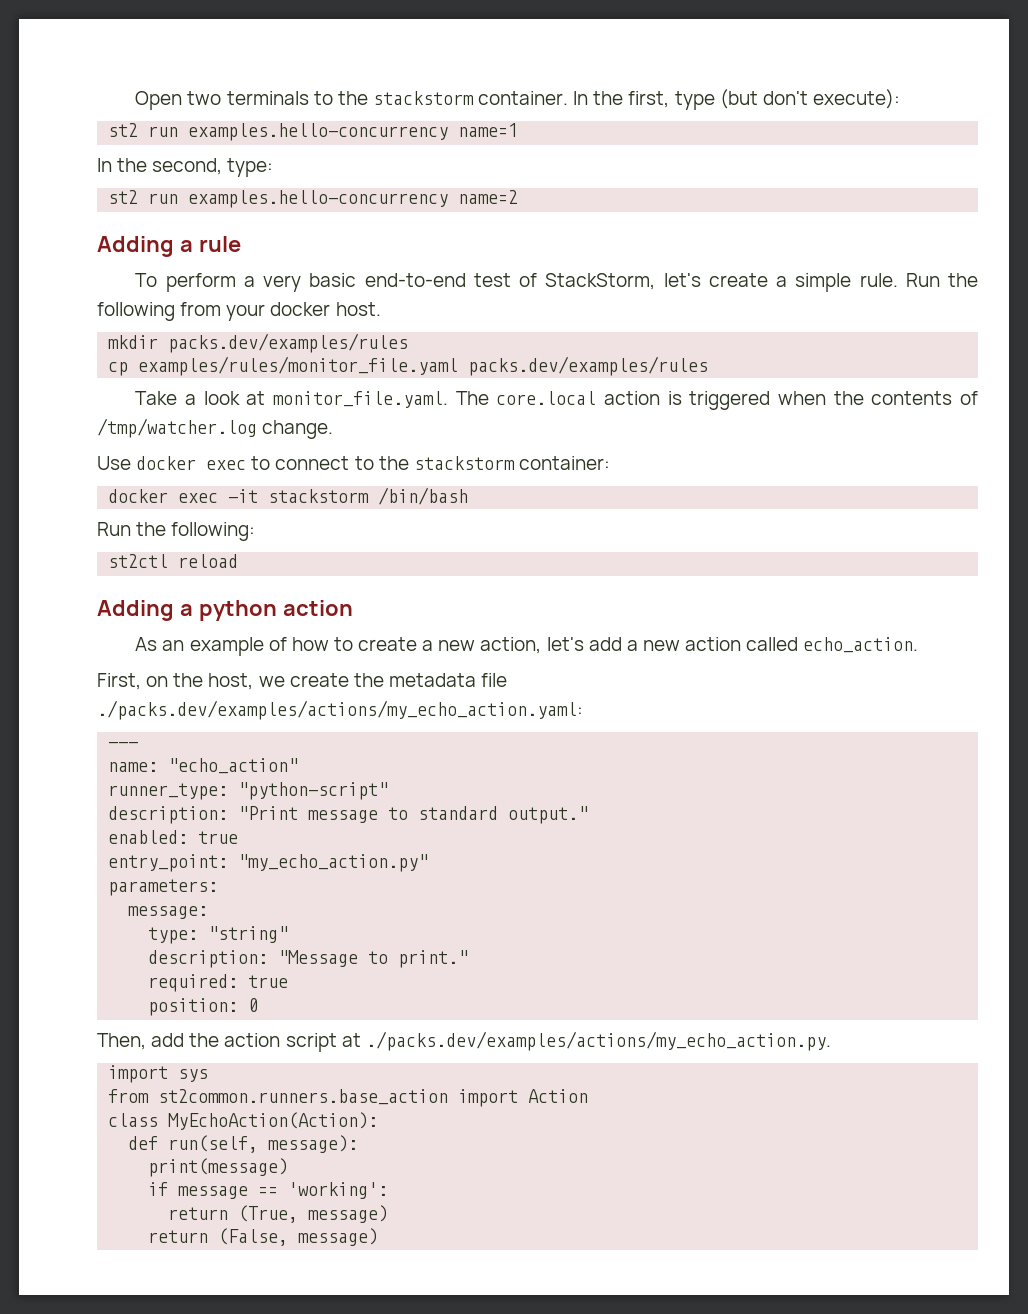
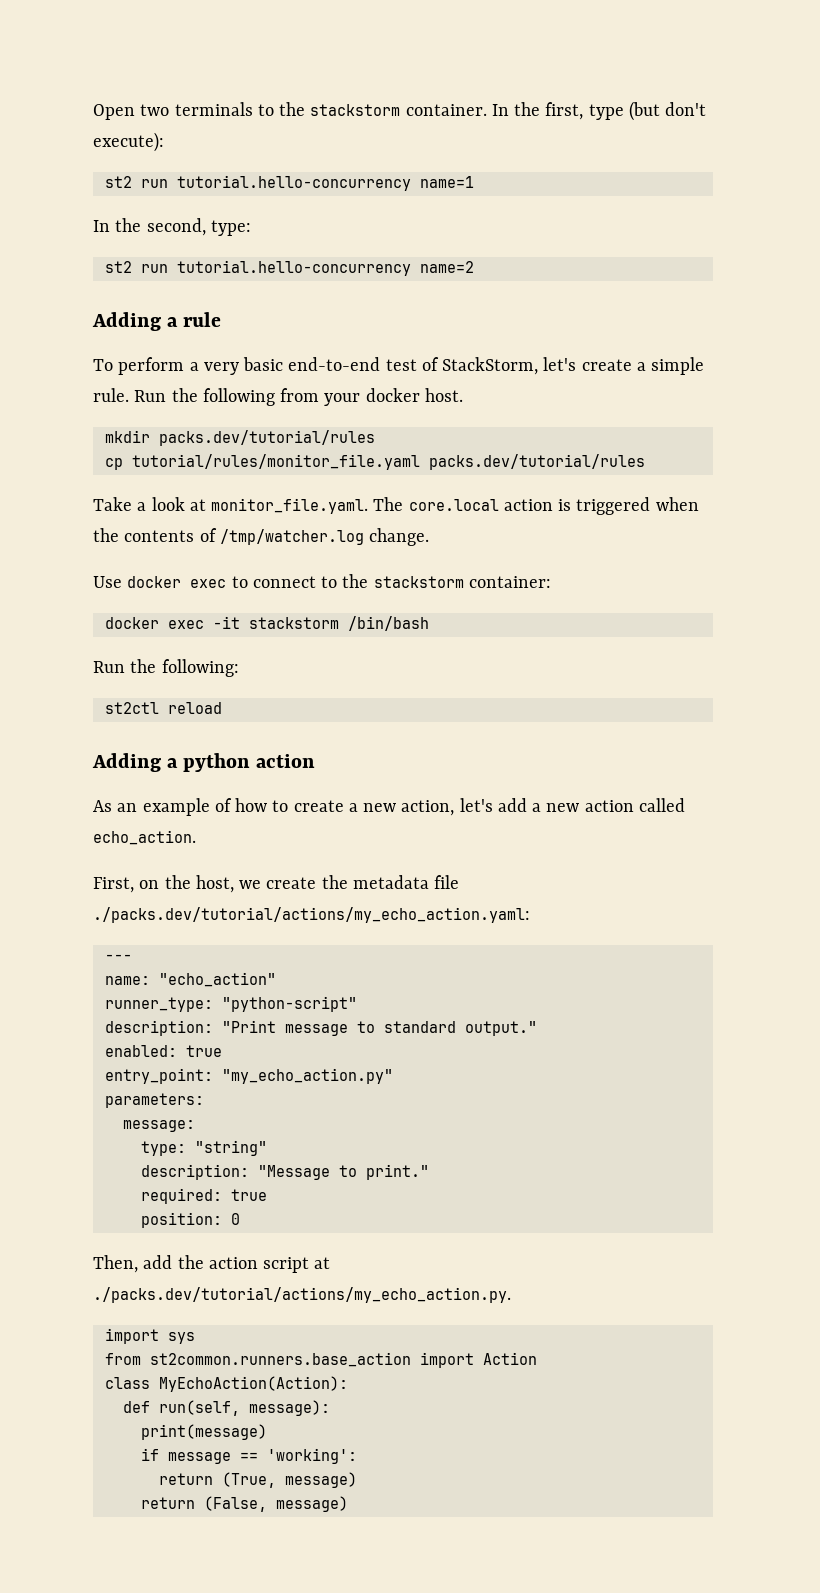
[188,123,449,141] examples.hello-concurrency -> [176,175,411,191] tutorial.hello-concurrency
[188,190,449,208] examples.hello-concurrency -> [176,260,411,276] tutorial.hello-concurrency
[168,333,409,353] packs.dev/examples/rules -> [158,430,375,446] packs.dev/tutorial/rules
[138,356,709,376] examples/rules/monitor_file.yaml packs.dev/examples/rules -> [131,454,645,470] tutorial/rules/monitor_file.yaml packs.dev/tutorial/rules
[97,700,583,720] ./packs.dev/examples/actions/my_echo_action.yaml: -> [93,907,530,923] ./packs.dev/tutorial/actions/my_echo_action.yaml:
[365,1031,831,1051] ./packs.dev/examples/actions/my_echo_action.py. -> [93,1287,511,1303] ./packs.dev/tutorial/actions/my_echo_action.py.

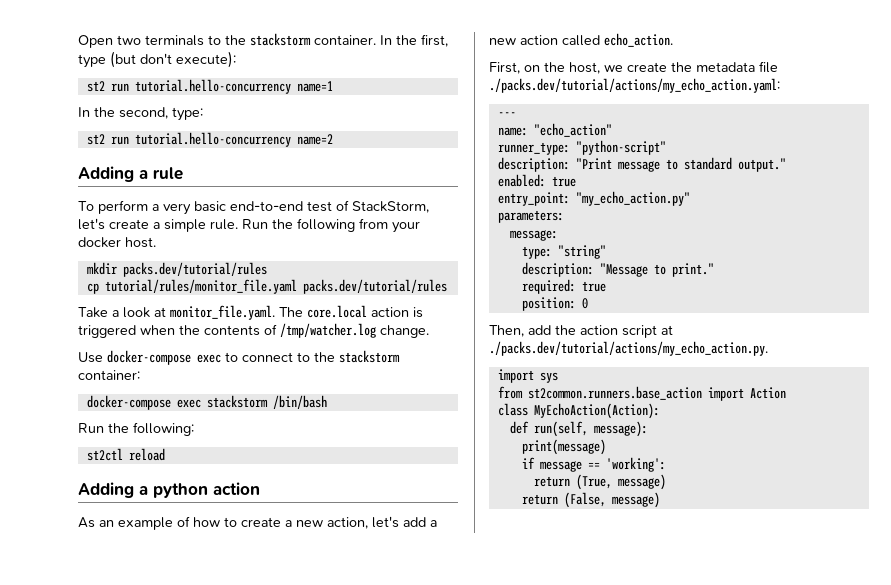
[127,576,182,588] docker -> [107,350,191,365] docker-compose
[104,616,240,629] docker exec -it -> [86,395,201,410] docker-compose exec

